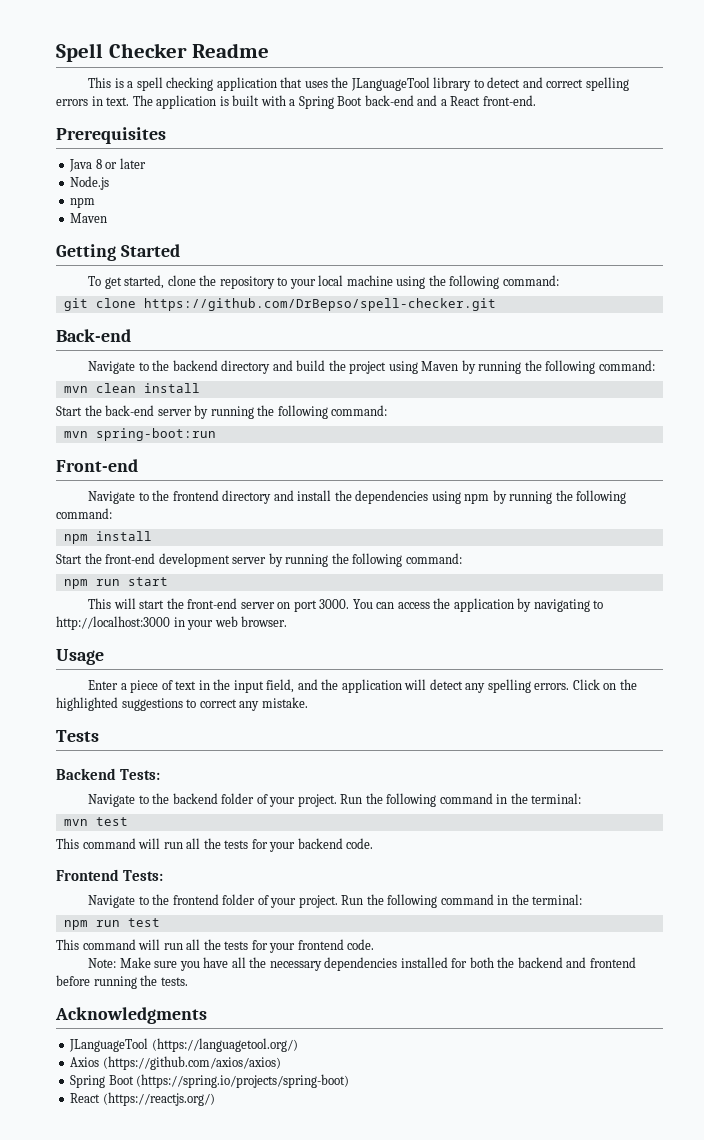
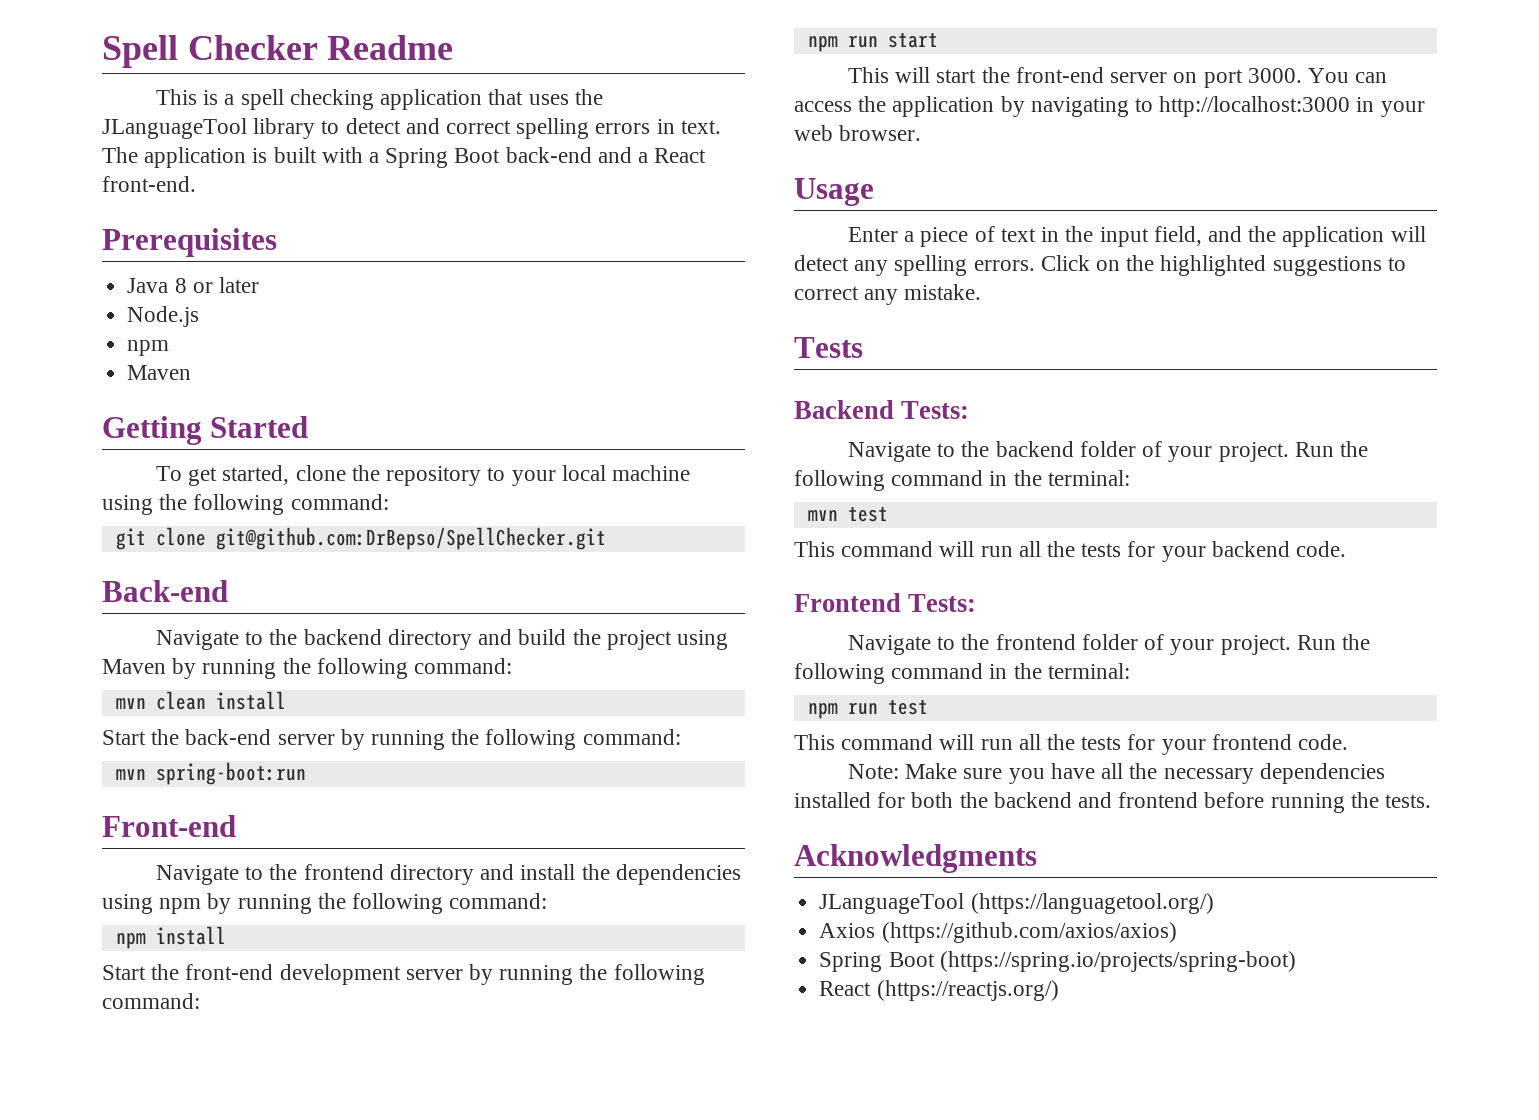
[143,298,496,311] https://github.com/DrBepso/spell-checker.git -> [215,527,606,550] git@github.com:DrBepso/SpellChecker.git

